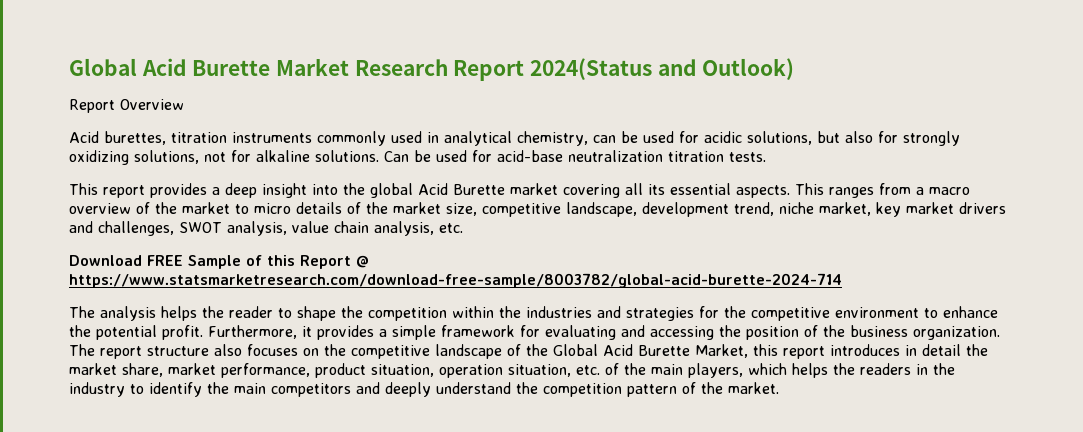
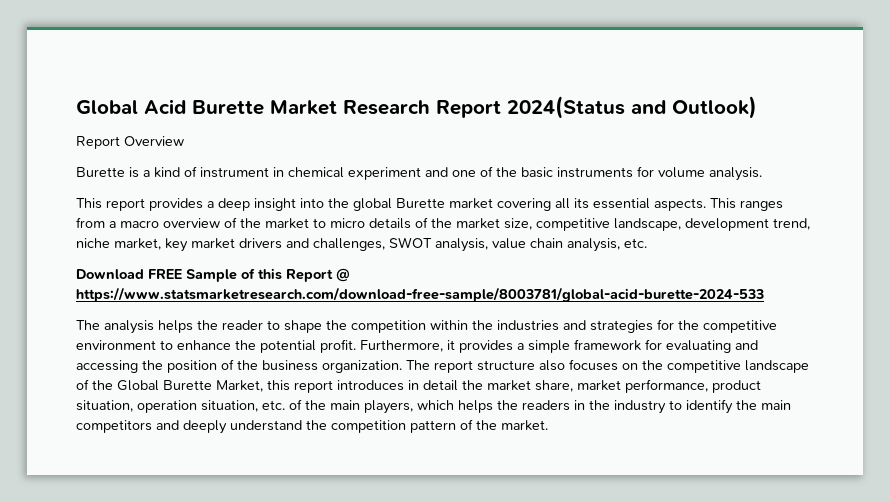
[69,131,960,146] [69,150,766,165] Acid burettes, titration instruments commonly used in analytical chemistry, can be used for acidic solutions, but also for strongly oxidizing solutions, not for alkaline solutions. Can be used for acid-base neutralization titration tests. -> [76,166,762,181] Burette is a kind of instrument in chemical experiment and one of the basic instruments for volume analysis.
[418,183,448,195] Acid -> (392, 204) none
[69,273,842,288] https://www.statsmarketresearch.com/download-free-sample/8003782/global-acid-burette-2024-714 -> [76,287,764,302] https://www.statsmarketresearch.com/download-free-sample/8003781/global-acid-burette-2024-533
[603,344,633,356] Acid -> (159, 385) none

